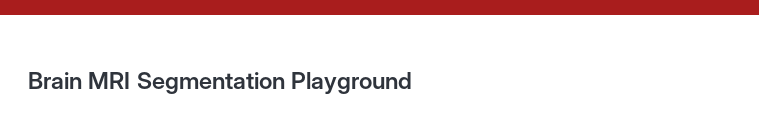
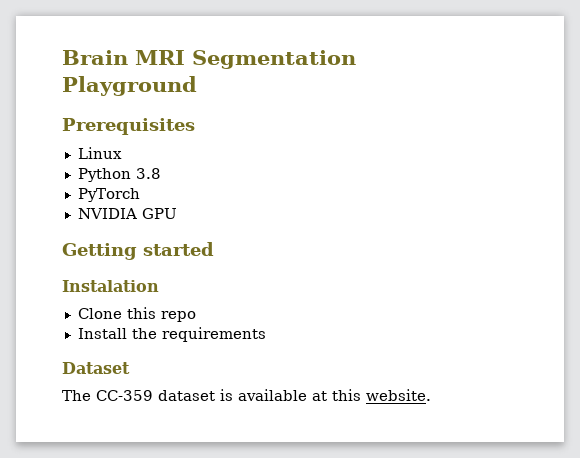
(413, 83) none -> [62,118,195,135] [77,147,122,159] [77,168,161,182] [77,188,140,202] [77,208,177,219] [62,242,214,260] [62,280,159,292] [77,307,196,322] [77,327,266,342] [62,362,130,374] [62,389,431,401] // Prerequisites // Linux // Python 3.8 // PyTorch // NVIDIA GPU // Getting started // Instalation // Clone this repo // Install the requirements // Dataset // The CC-359 dataset is available at this website.

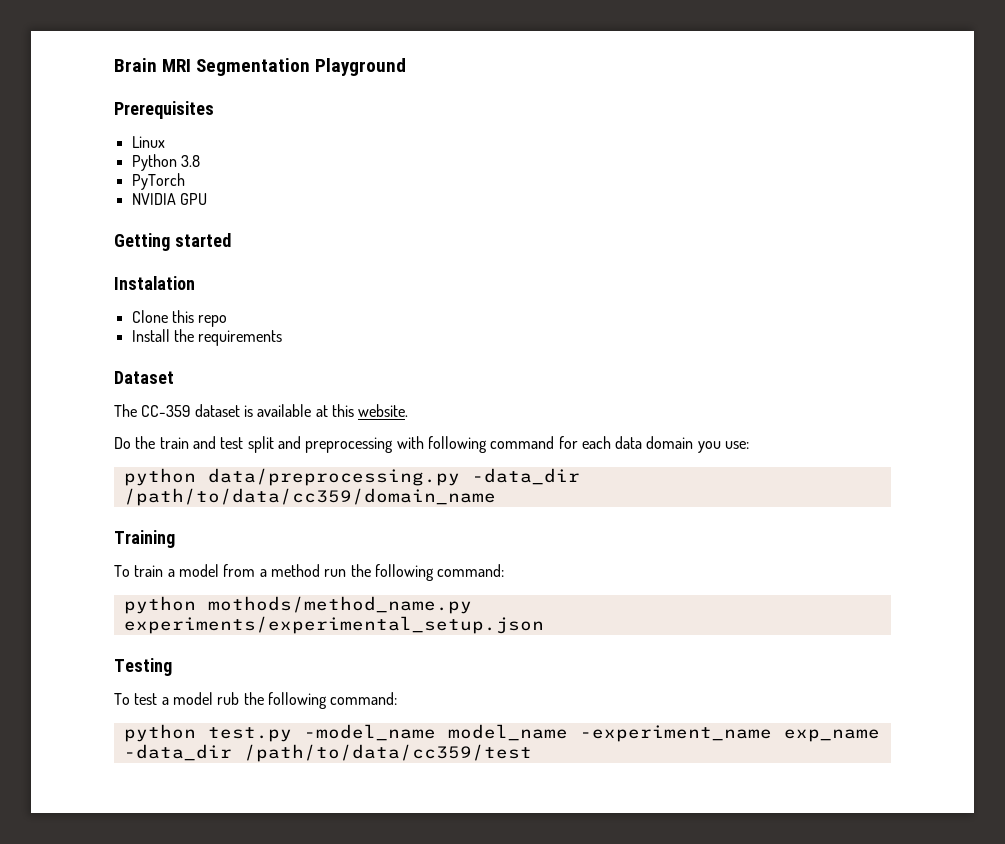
(431, 395) none -> [114,436,750,453] [123,468,580,486] [123,488,496,506] [114,530,175,548] [114,564,505,581] [123,596,472,614] [123,616,544,634] [114,658,172,676] [114,692,398,709] [123,724,880,742] [123,744,532,762] // Do the train and test split and preprocessing with following command for each data domain you use: // python data/preprocessing.py -data_dir /path/to/data/cc359/domain_name // Training // To train a model from a method run the following command: // python mothods/method_name.py experiments/experimental_setup.json // Testing // To test a model rub the following command: // python test.py -model_name model_name -experiment_name exp_name -data_dir /path/to/data/cc359/test

